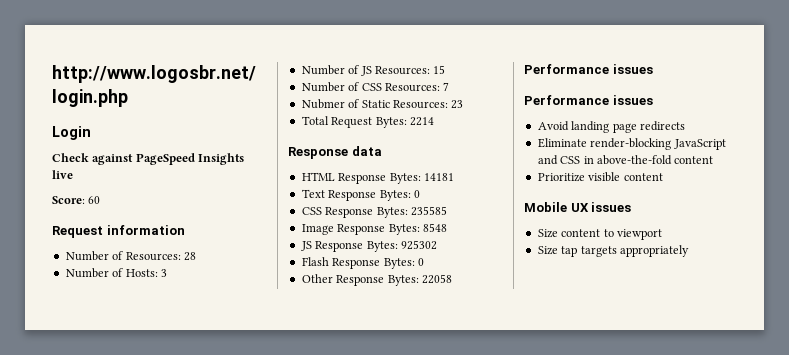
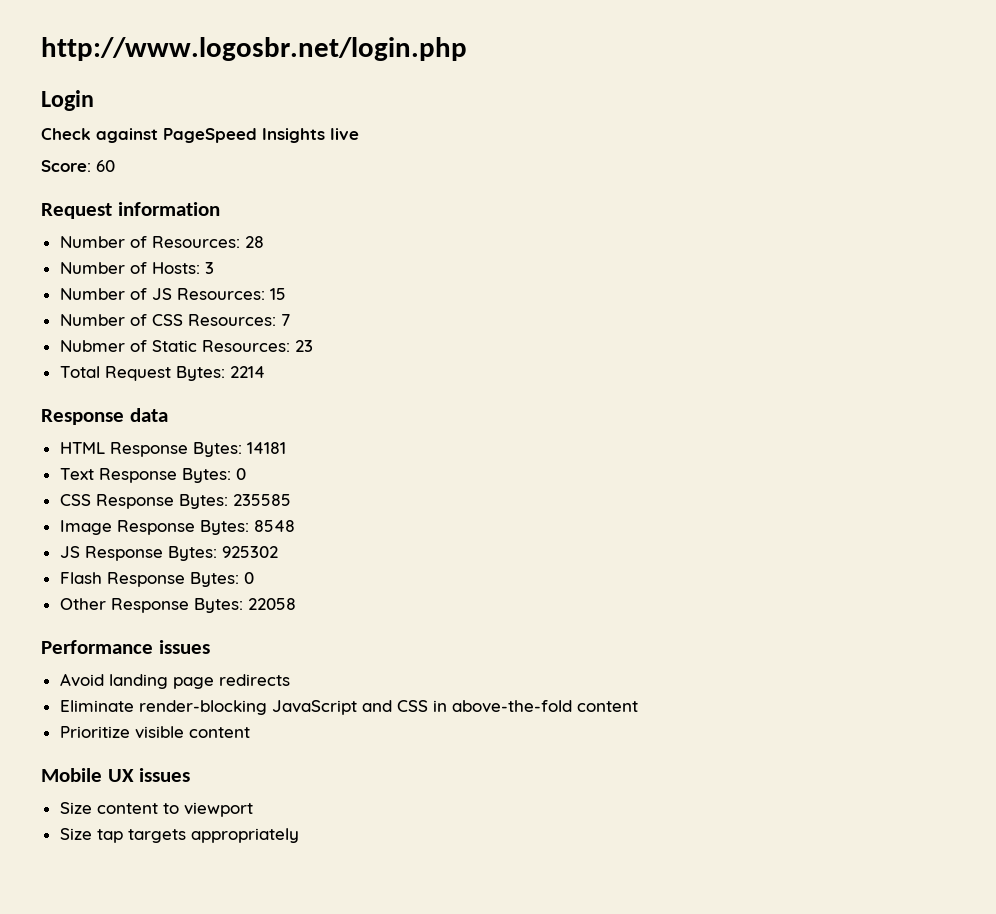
[524,95,653,105] // Performance issues -> (210, 647) none

